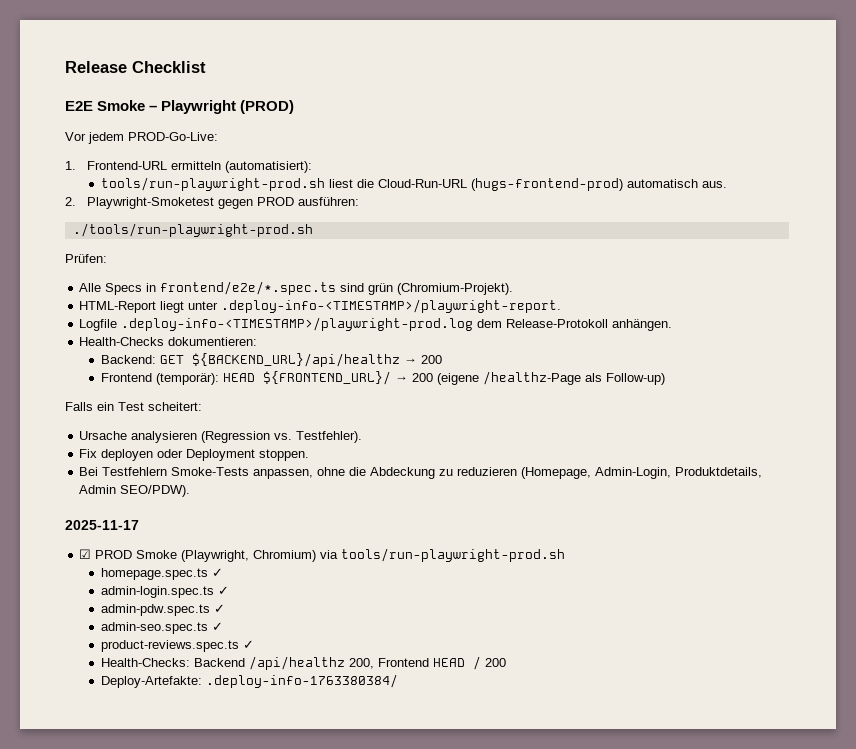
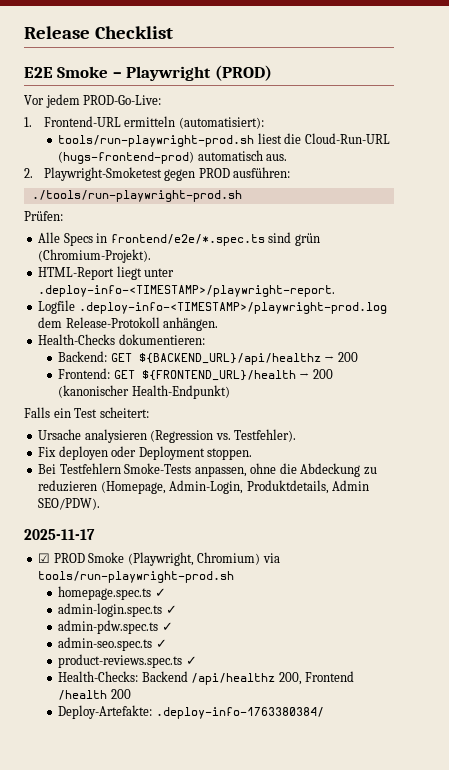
[100,371,665,385] Frontend (temporär): HEAD ${FRONTEND_URL}/ → 200 (eigene /healthz-Page als Follow-up) -> [58,368,333,381] [58,385,230,399] Frontend: GET ${FRONTEND_URL}/health → 200 (kanonischer Health-Endpunkt)
[432,656,481,670] HEAD / -> [58,690,108,700] /health

